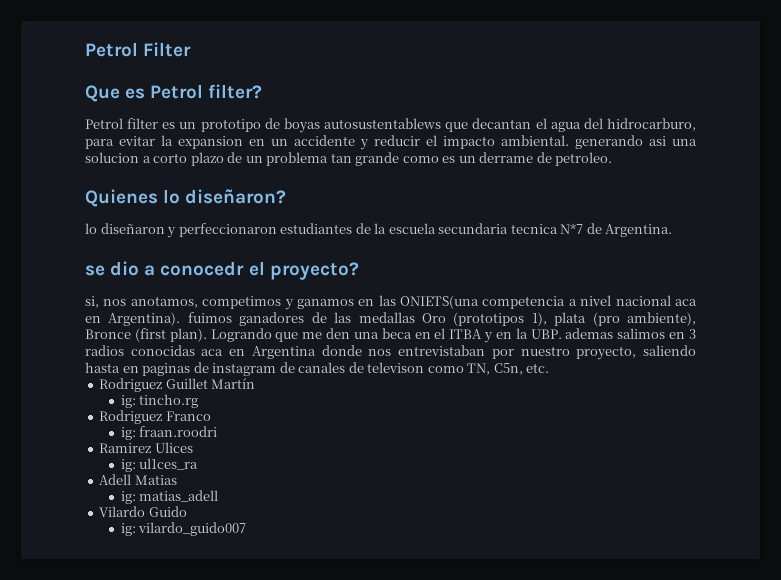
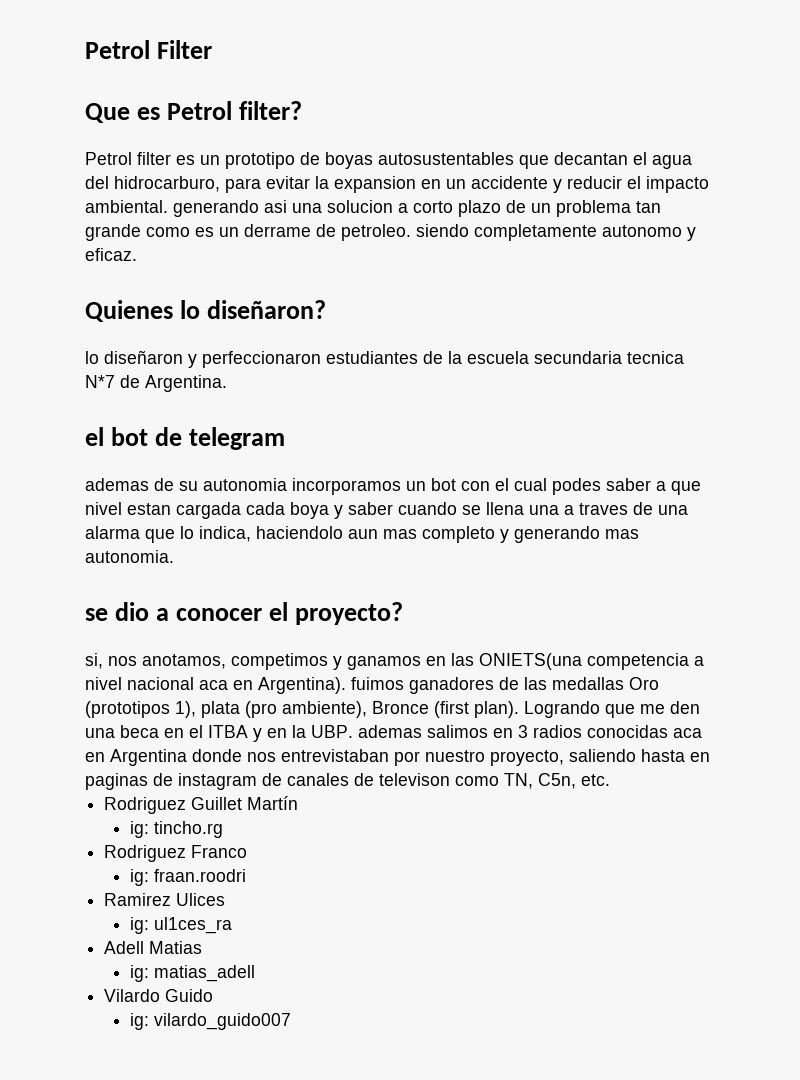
[324,118,442,129] autosustentablews -> [378,152,514,165] autosustentables
(613, 159) none -> [416,224,696,241] [85,248,137,261] siendo completamente autonomo y eficaz.
(673, 230) none -> [85,427,286,450] [85,478,701,495] [85,502,688,519] [85,526,639,543] [85,550,174,563] // el bot de telegram // ademas de su autonomia incorporamos un bot con el cual podes saber a que nivel estan cargada cada boya y saber cuando se llena una a traves de una alarma que lo indica, haciendolo aun mas completo y generando mas autonomia.
[160,261,245,276] conocedr -> [176,608,263,621] conocer

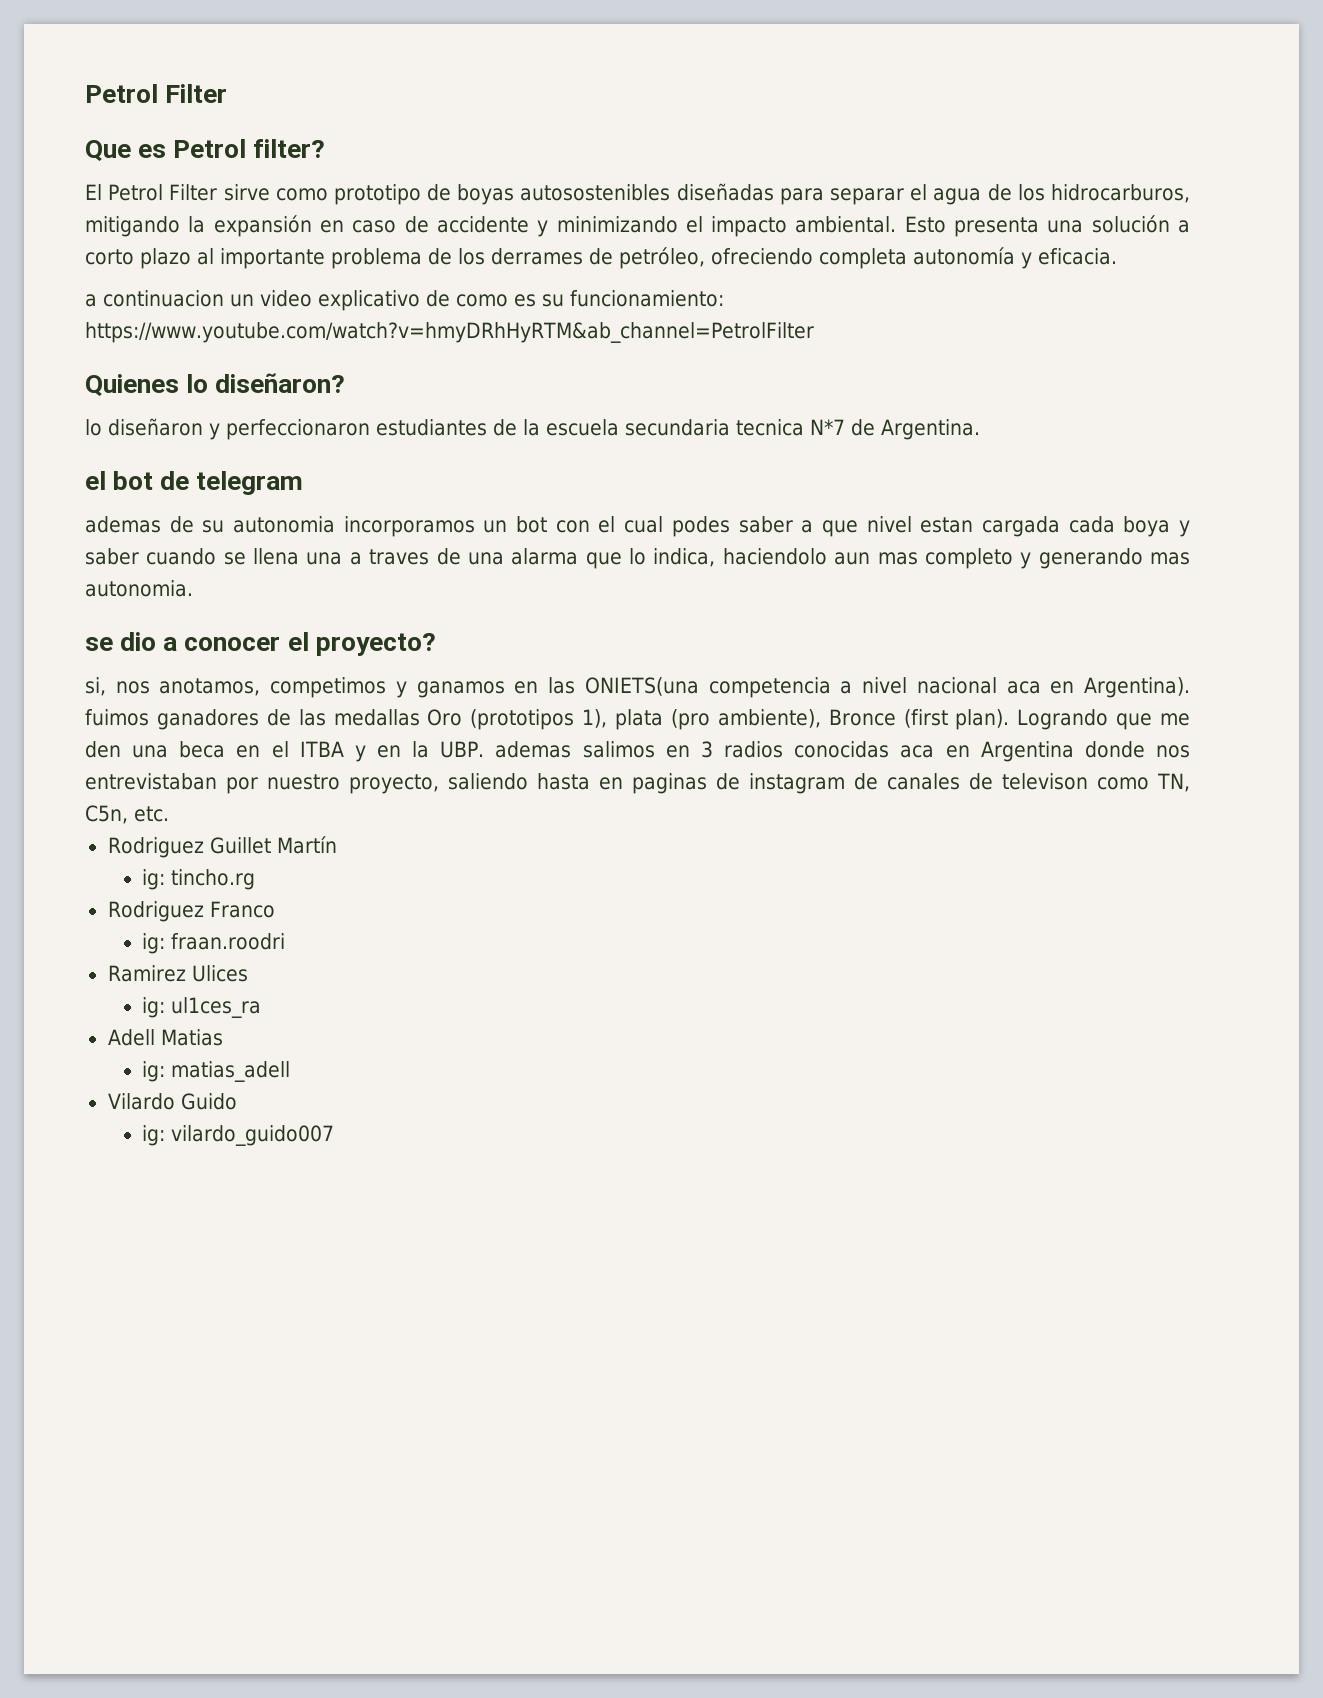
[85,152,692,169] [85,176,466,193] Petrol filter es un prototipo de boyas autosustentables que decantan el agua del hidrocarburo, para evitar la expansion en un -> [85,183,1190,205] [85,215,429,237] El Petrol Filter sirve como prototipo de boyas autosostenibles diseñadas para separar el agua de los hidrocarburos, mitigando la expansión en caso de
[567,176,622,189] reducir -> [556,216,678,233] minimizando
[173,200,661,217] [85,224,696,241] [85,248,137,261] generando asi una solucion a corto plazo de un problema tan grande como es un derrame de petroleo. siendo completamente autonomo y eficaz. -> [904,215,1190,237] [85,247,1117,269] [85,290,724,311] [85,322,814,343] Esto presenta una solución a corto plazo al importante problema de los derrames de petróleo, ofreciendo completa autonomía y eficacia. // a continuacion un video explicativo de como es su funcionamiento: https://www.youtube.com/watch?v=hmyDRhHyRTM&ab_channel=PetrolFilter

